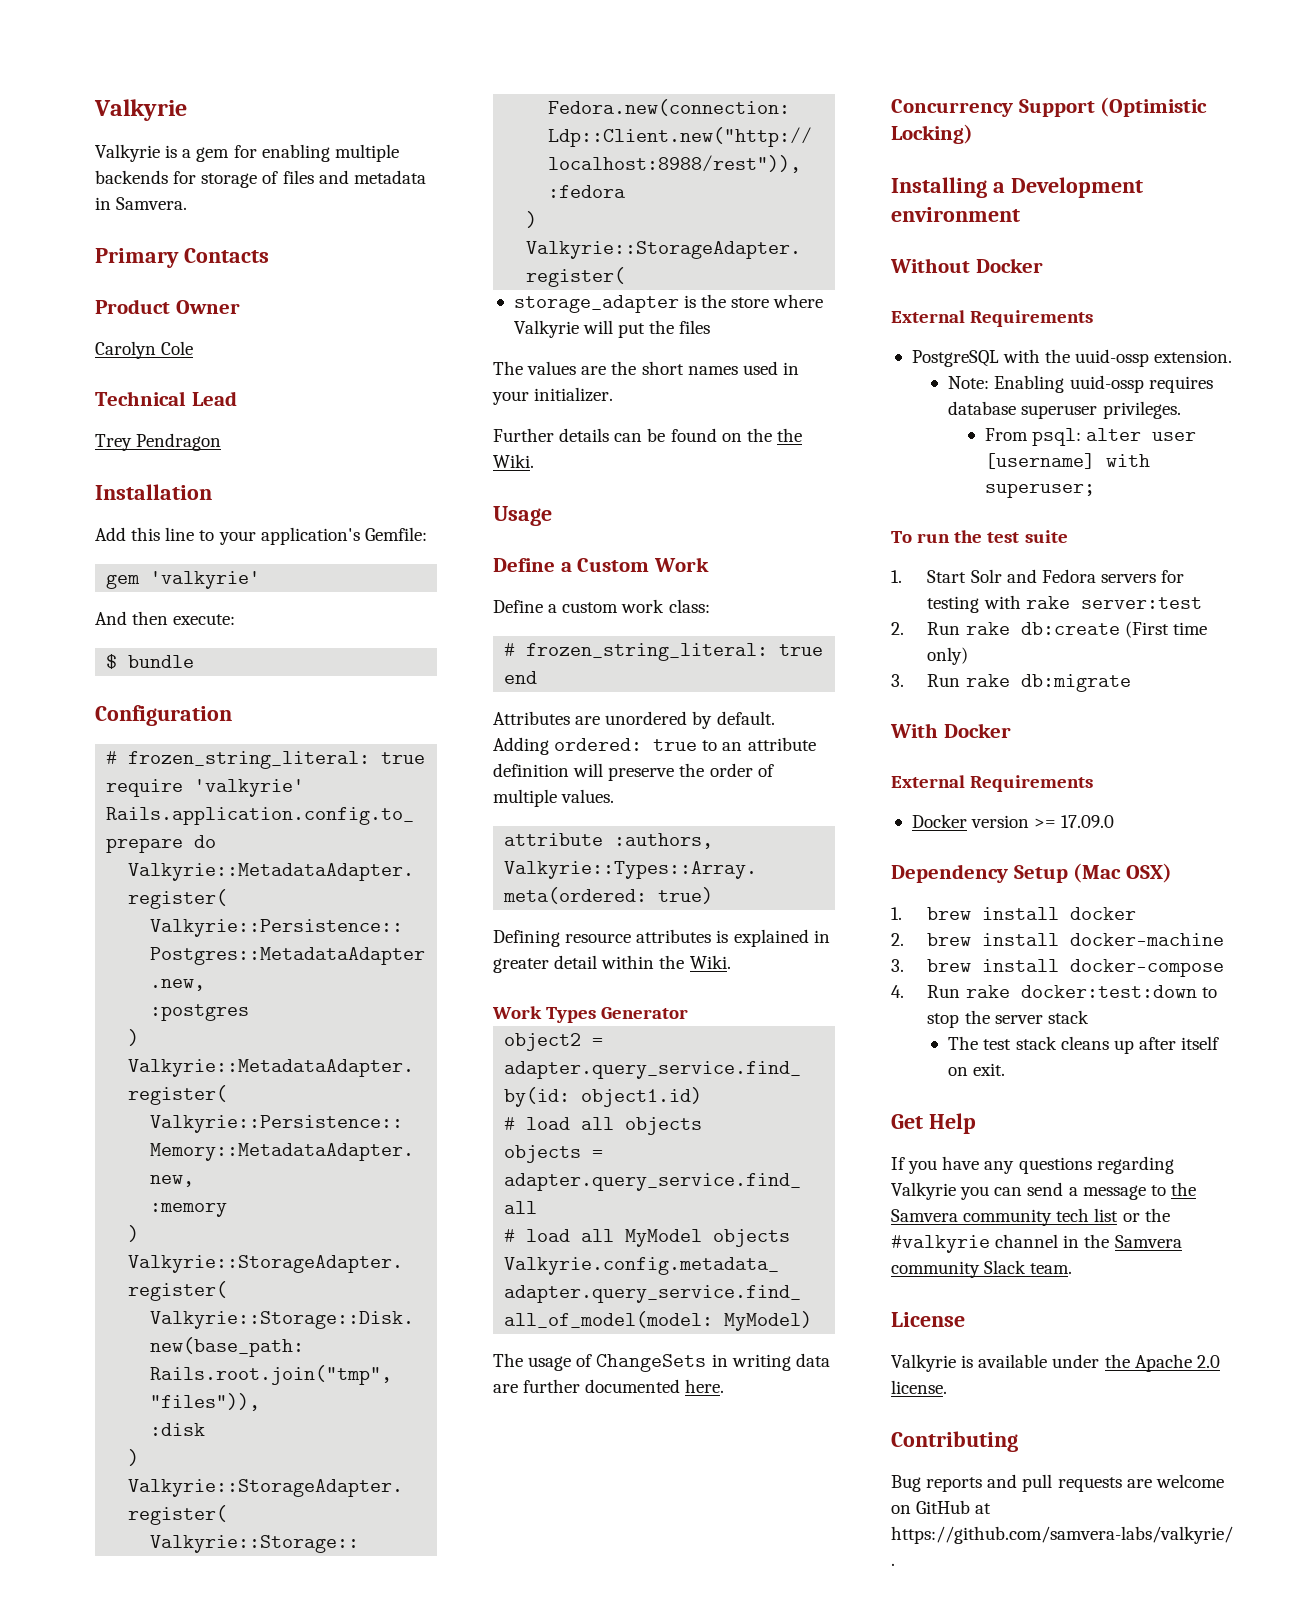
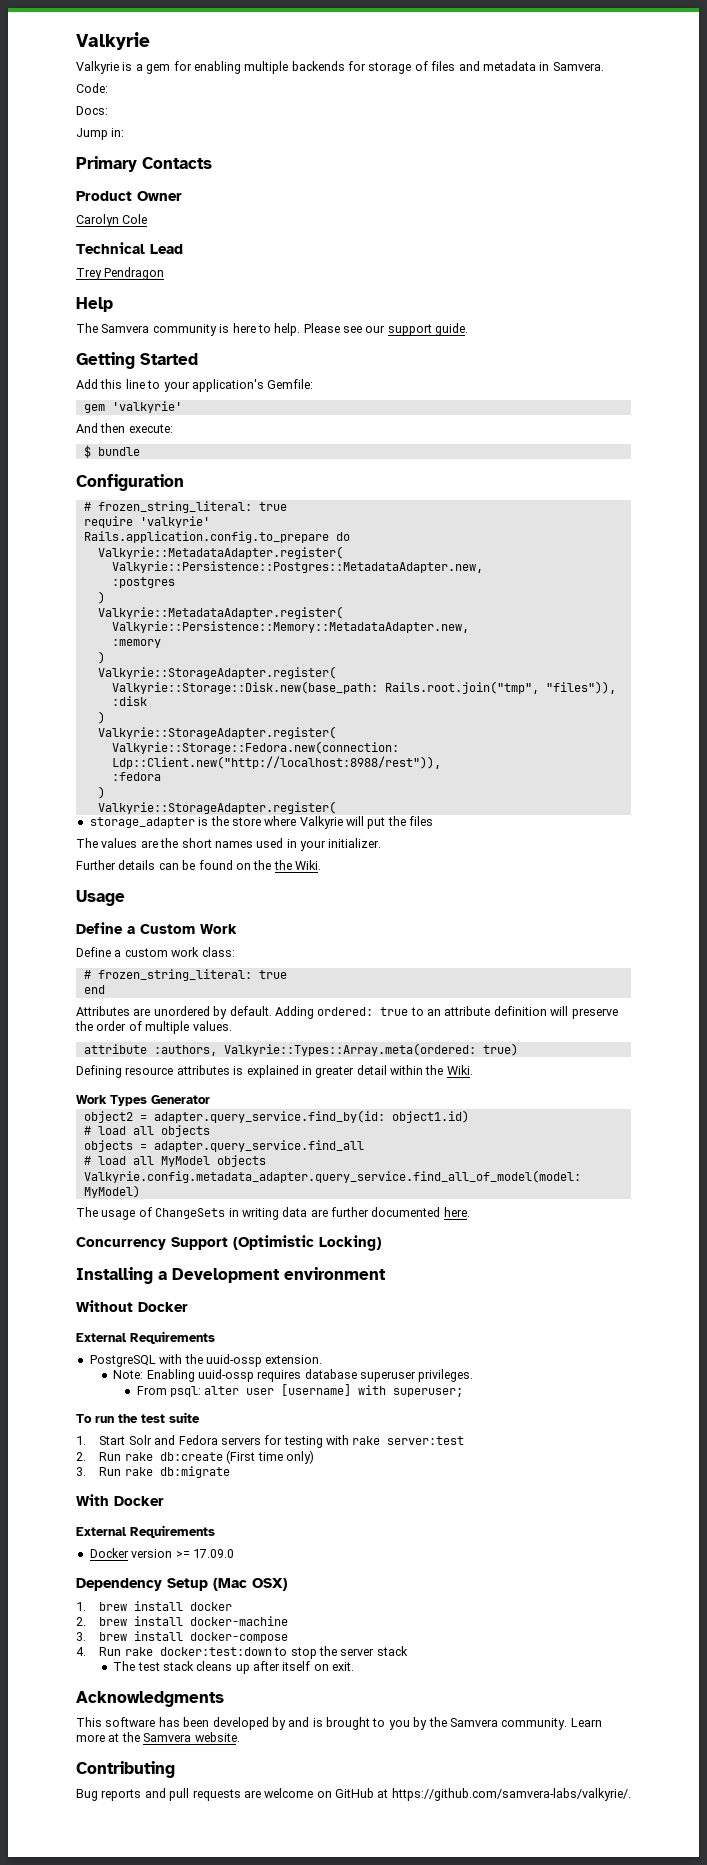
(188, 203) none -> [76,83,108,93] [76,106,108,115] [76,128,125,140] // Code: // Docs: // Jump in:
[95,484,212,500] Installation -> [76,297,113,312] [76,323,469,336] [76,352,198,369] Help // The Samvera community is here to help. Please see our support guide. // Getting Started
[891,1113,976,1134] [891,1156,1174,1174] [891,1182,1196,1200] [891,1208,1170,1226] [891,1234,1182,1253] [891,1260,1073,1278] [891,1312,965,1327] [891,1354,1220,1372] [891,1380,947,1394] Get Help // If you have any questions regarding Valkyrie you can send a message to the Samvera community tech list or the #valkyrie channel in the Samvera community Slack team. // License // Valkyrie is available under the Apache 2.0 license. -> [76,1691,224,1707] [76,1717,602,1730] [76,1732,240,1742] Acknowledgments // This software has been developed by and is brought to you by the Samvera community. Learn more at the Samvera website.

